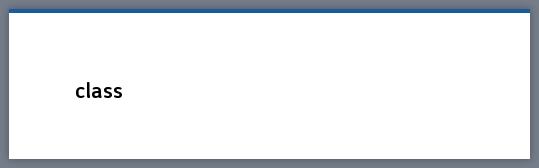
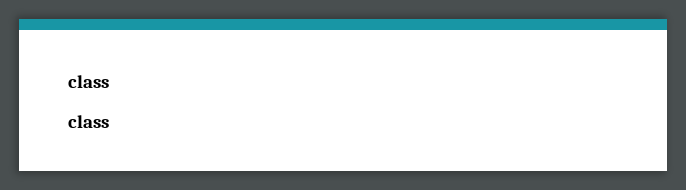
[75,82,123,98] class -> [68,75,109,88] [68,115,109,128] class // class

